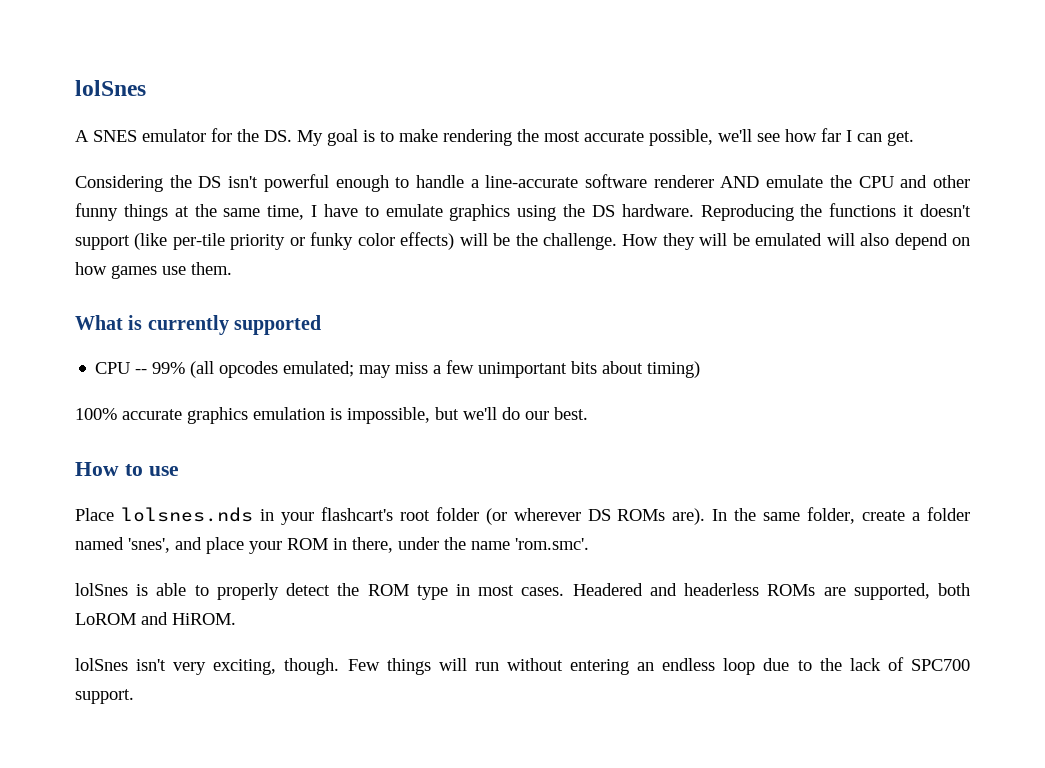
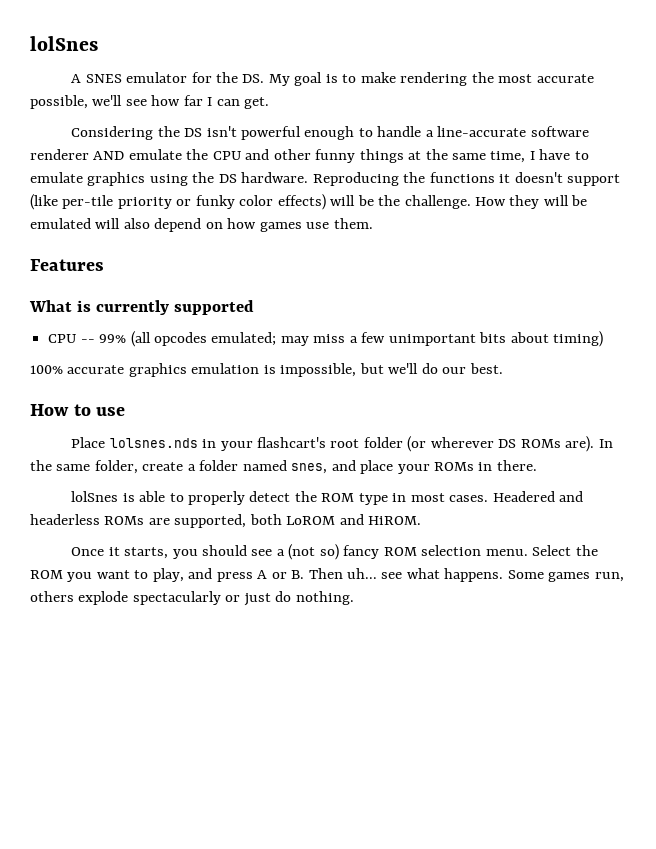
(232, 268) none -> [30,259,104,271] // Features
[128,538,170,553] 'snes', -> [291,463,328,474] snes,
[287,537,589,553] ROM in there, under the name 'rom.smc'. -> [434,460,537,471] ROMs in there.
[75,657,970,675] [75,689,134,704] lolSnes isn't very exciting, though. Few things will run without entering an endless loop due to the lack of SPC700 support. -> [71,544,598,560] [30,568,624,582] [30,591,354,606] Once it starts, you should see a (not so) fancy ROM selection menu. Select the ROM you want to play, and press A or B. Then uh... see what happens. Some games run, others explode spectacularly or just do nothing.

